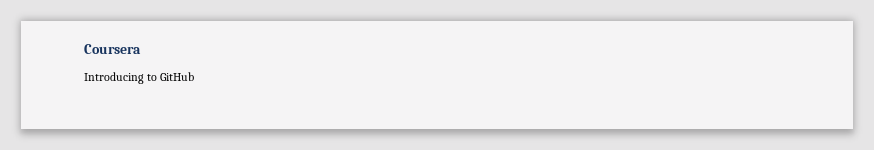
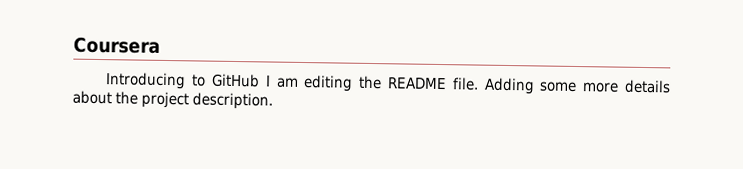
(195, 76) none -> [264,75,671,95] [72,90,274,110] I am editing the README file. Adding some more details about the project description.

